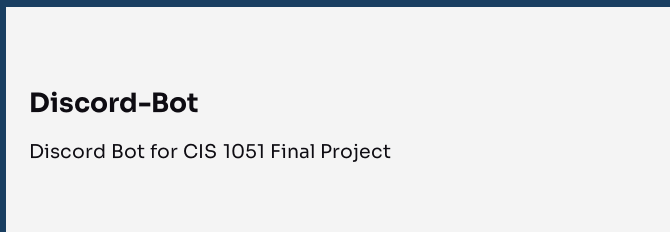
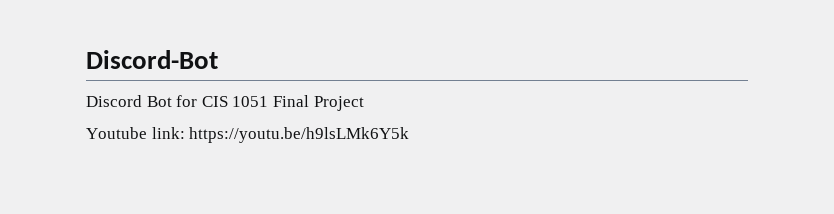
(391, 152) none -> [86,127,410,143] // Youtube link: https://youtu.be/h9lsLMk6Y5k

